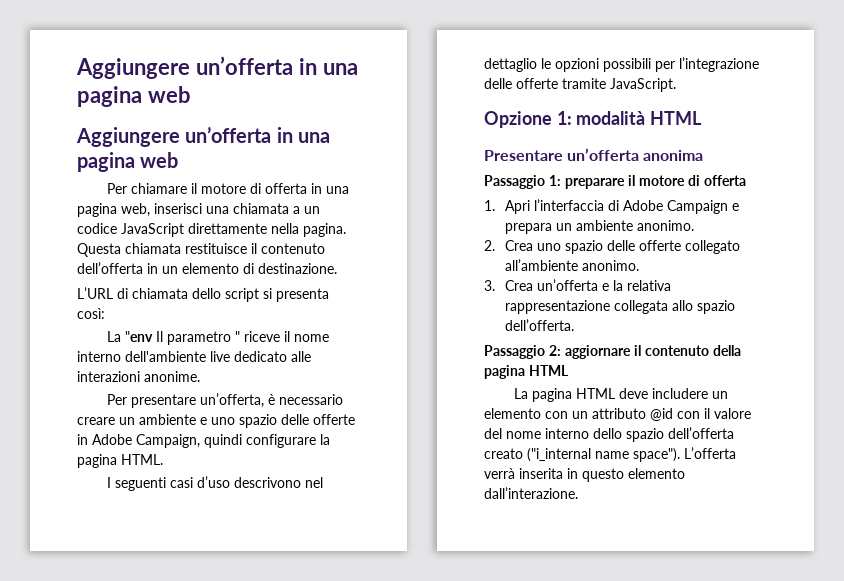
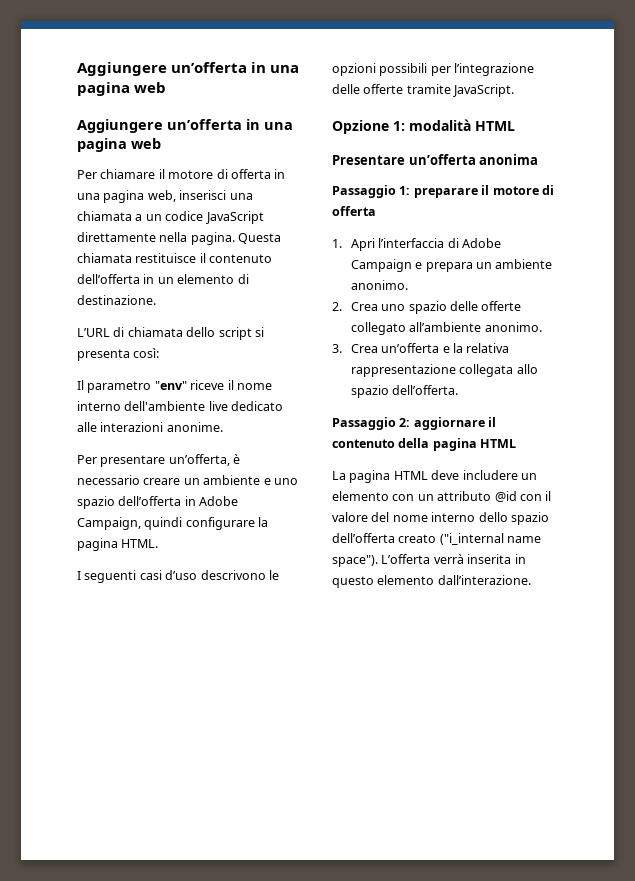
[106,331,153,342] La "env -> (160, 353) none
[234,331,240,342] " -> [154,381,187,390] "env"
[281,414,355,425] delle offerte -> [118,496,182,506] dell’offerta
[304,477,323,488] [484,58,537,72] nel dettaglio -> (266, 575) none

